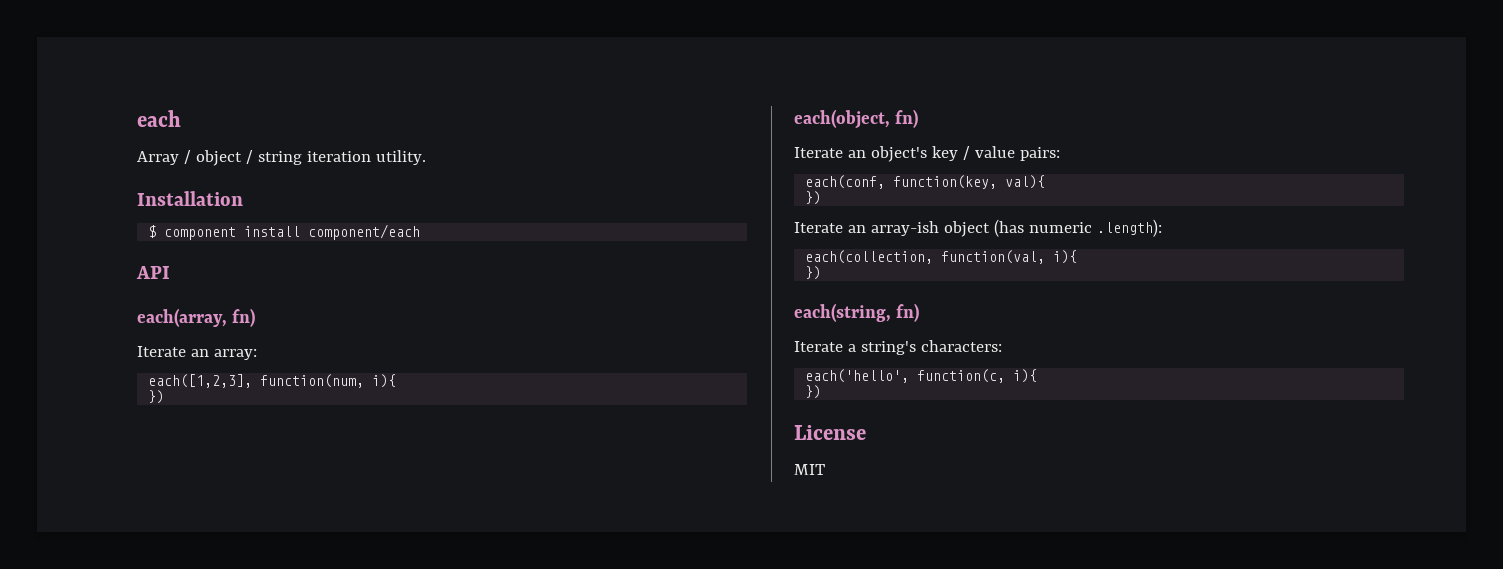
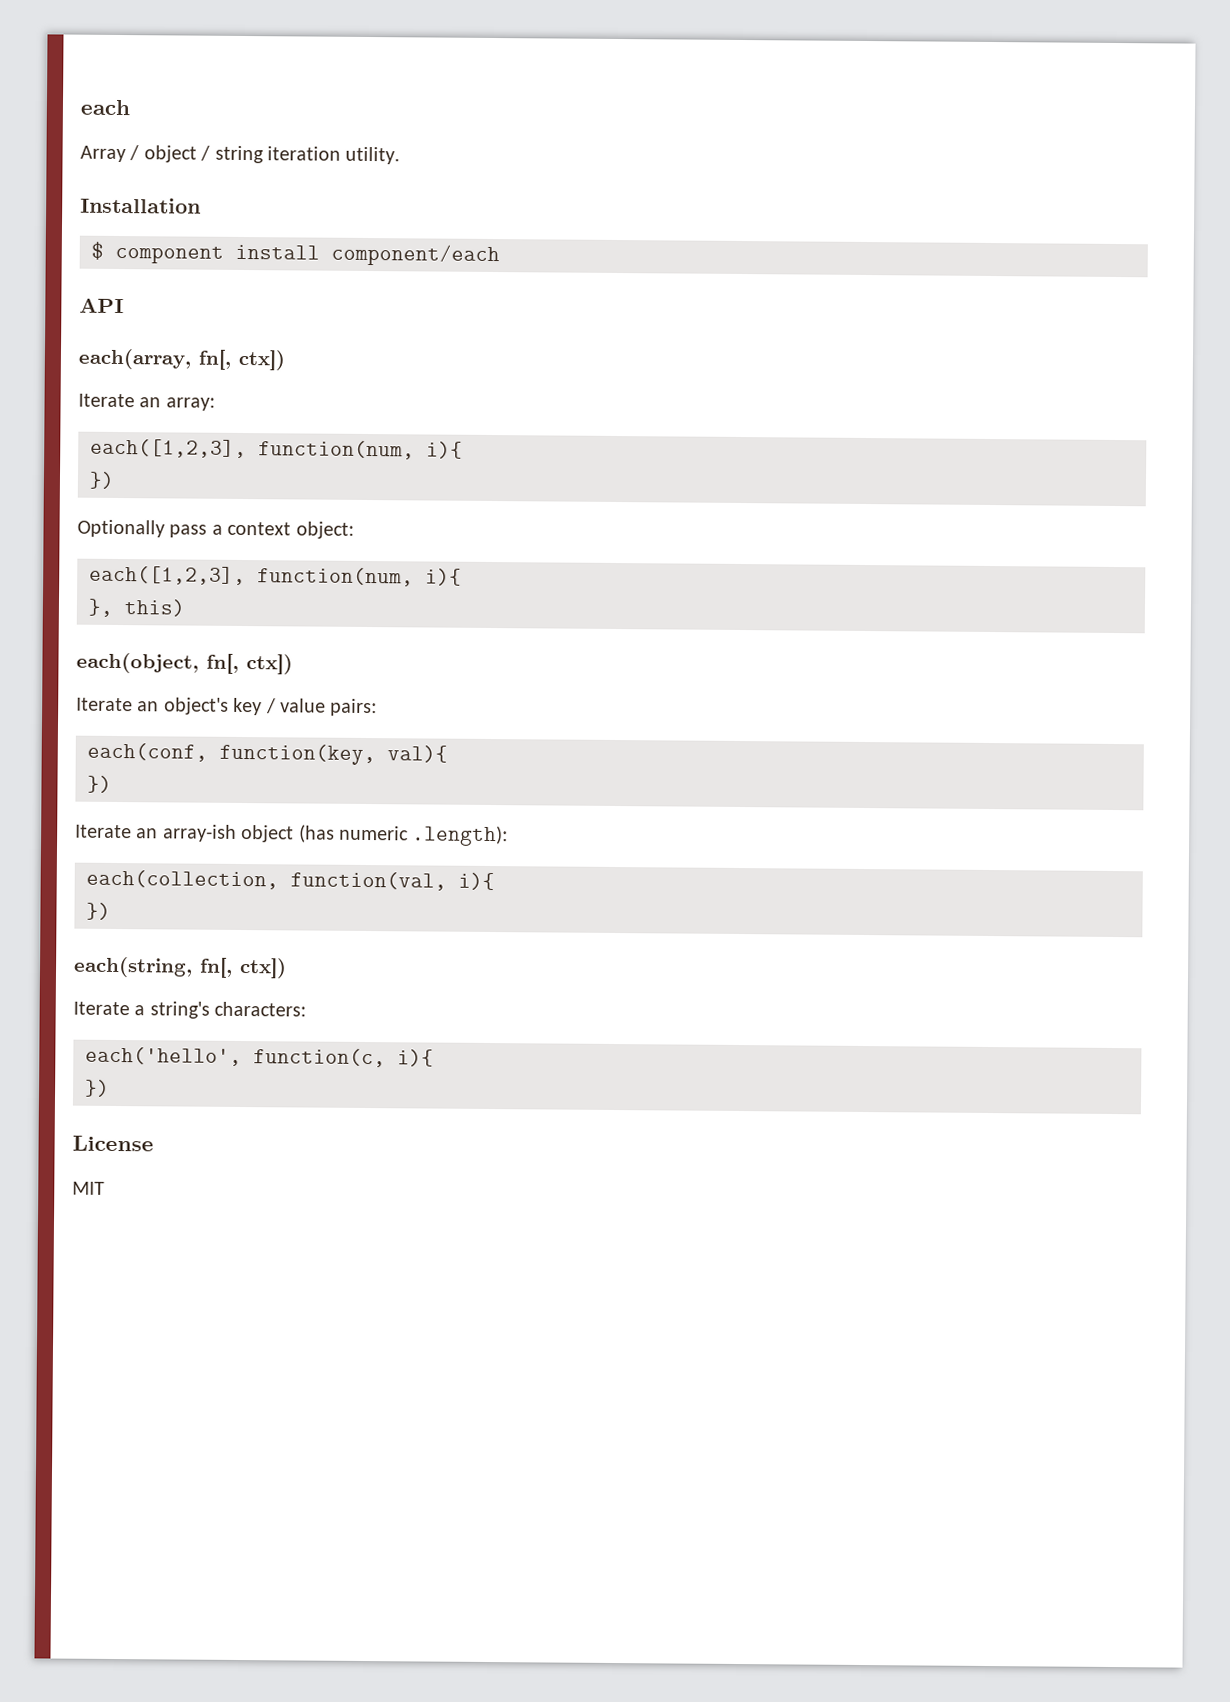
[232,308,256,327] fn) -> [198,349,286,371] fn[, ctx])
(165, 397) none -> [77,519,354,539] [89,565,462,587] [88,598,186,617] // Optionally pass a context object: // each([1,2,3], function(num, i){ // }, this)
[895,109,919,128] fn) -> [206,653,293,675] fn[, ctx])
[896,303,920,322] fn) -> [199,957,287,979] fn[, ctx])

